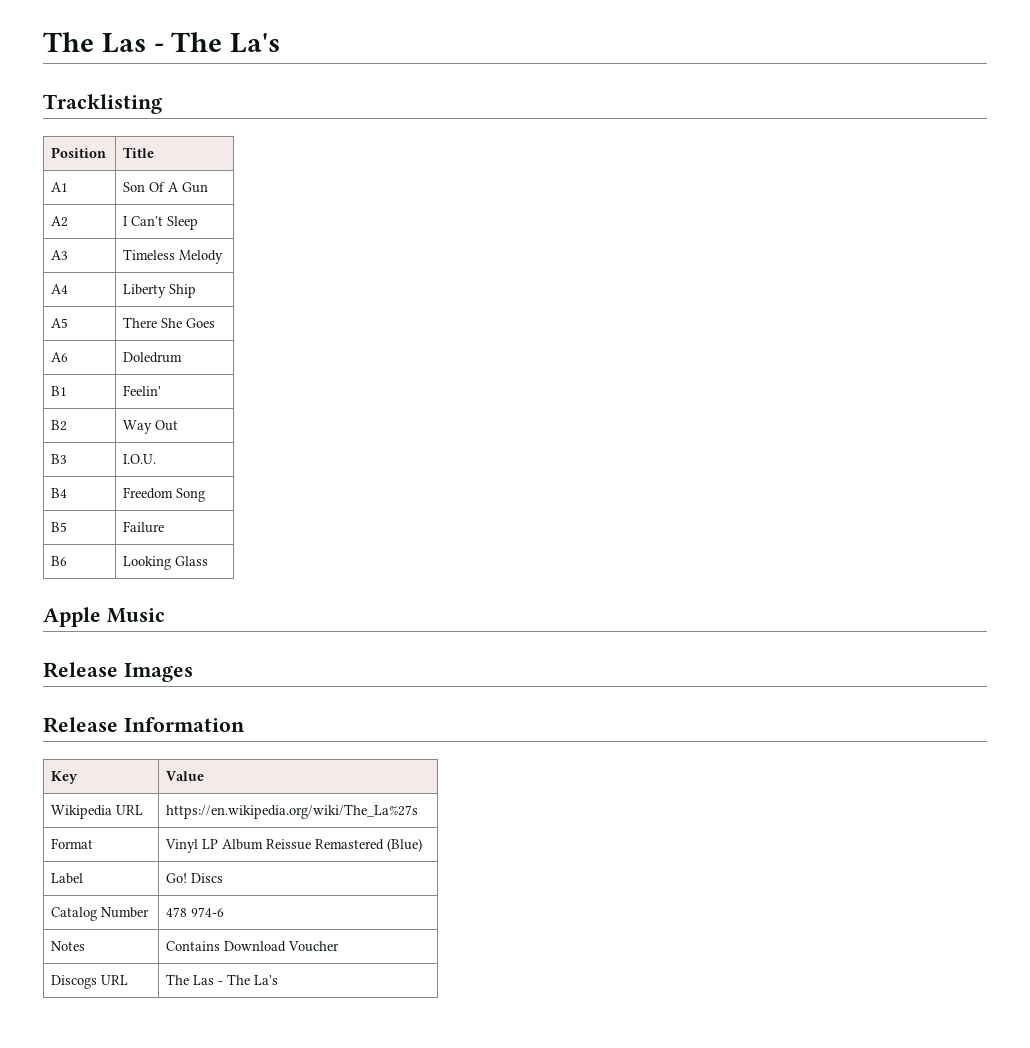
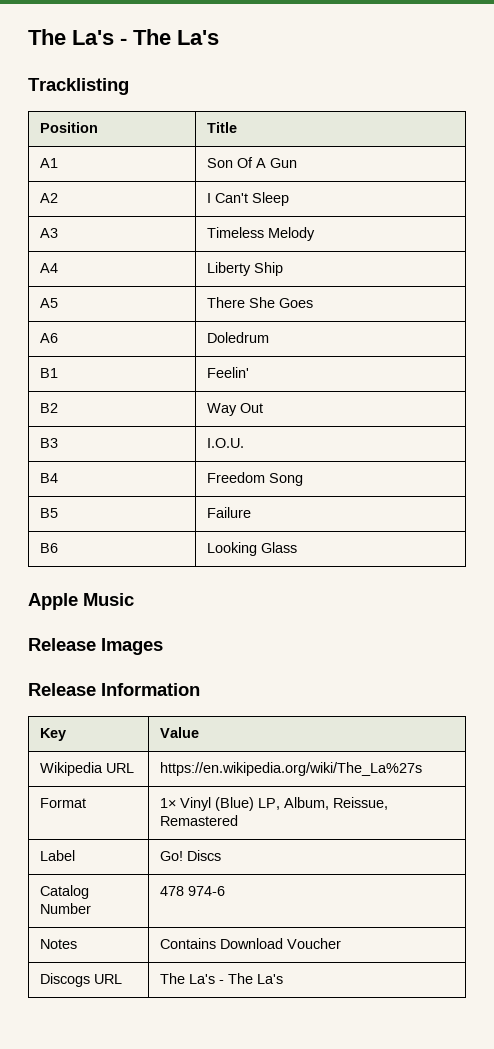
[43,32,146,53] The Las -> [28,29,114,45] The La's
[165,839,312,853] Vinyl LP Album Reissue -> [159,797,388,811] 1× Vinyl (Blue) LP, Album, Reissue,
[387,838,423,852] (Blue) -> (238, 820) none
[193,975,215,985] Las -> [188,974,215,984] La's

